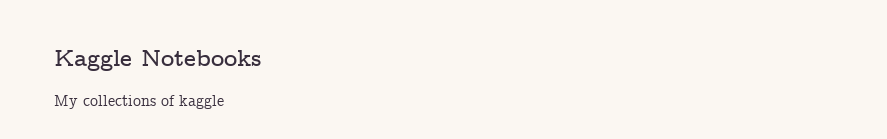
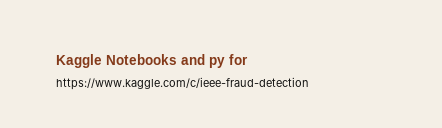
[54,95,224,109] // My collections of kaggle -> [181,54,248,68] [56,77,309,90] and py for // https://www.kaggle.com/c/ieee-fraud-detection

